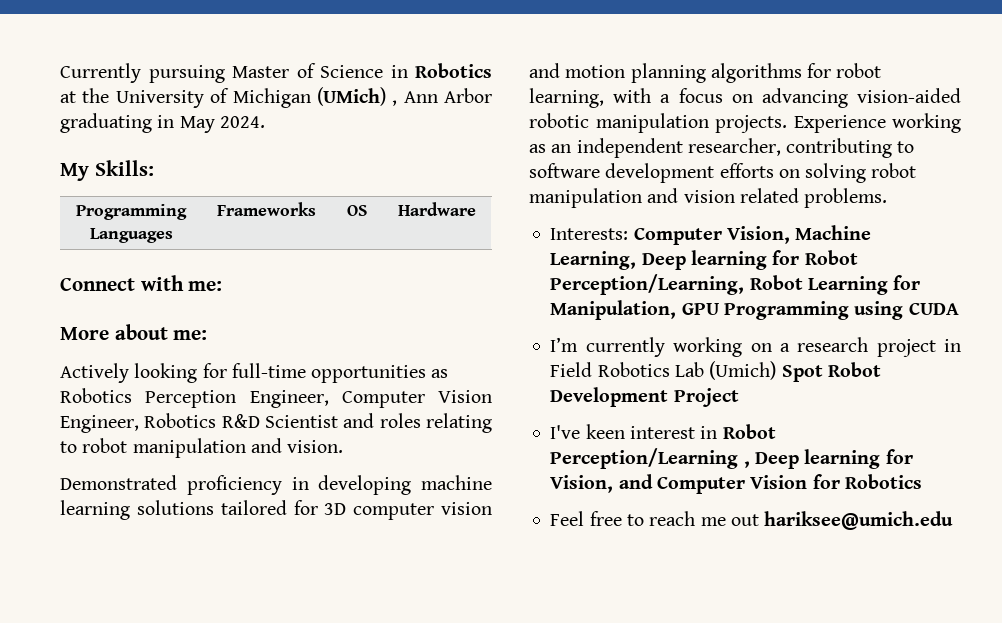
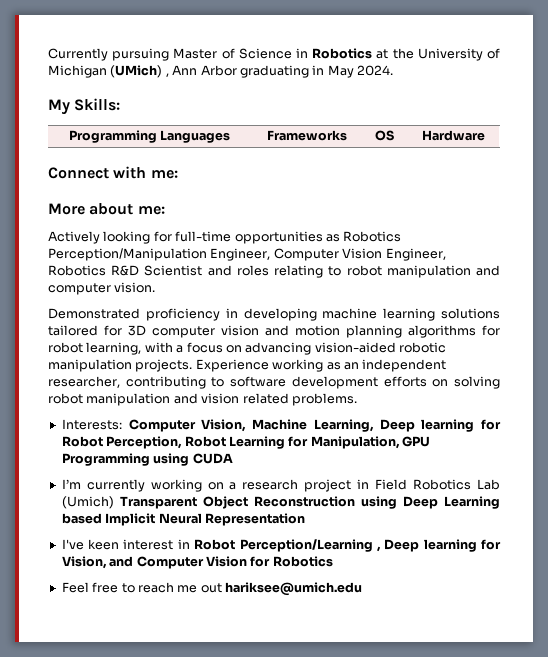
[145,390,237,408] Perception -> [48,248,207,261] Perception/Manipulation
(282, 445) none -> [48,283,111,295] computer
[550,274,745,295] Perception/Learning, -> [106,436,183,449] Perception,
[781,362,881,382] [550,387,739,407] Spot Robot Development Project -> [119,496,501,509] [61,513,305,526] Transparent Object Reconstruction using Deep Learning based Implicit Neural Representation

